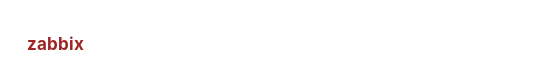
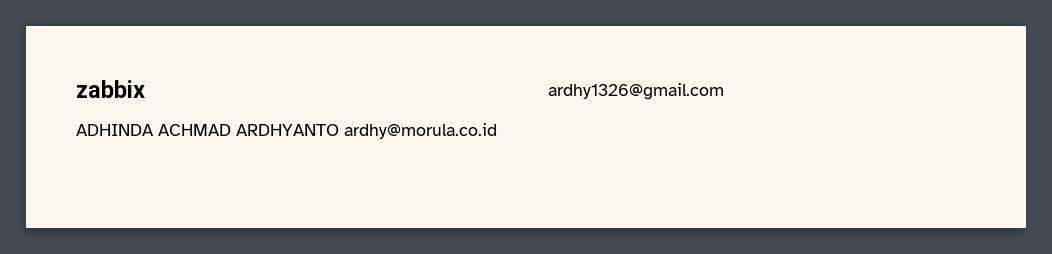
(84, 43) none -> [76,123,497,139] [548,83,724,100] // ADHINDA ACHMAD ARDHYANTO ardhy@morula.co.id ardhy1326@gmail.com

